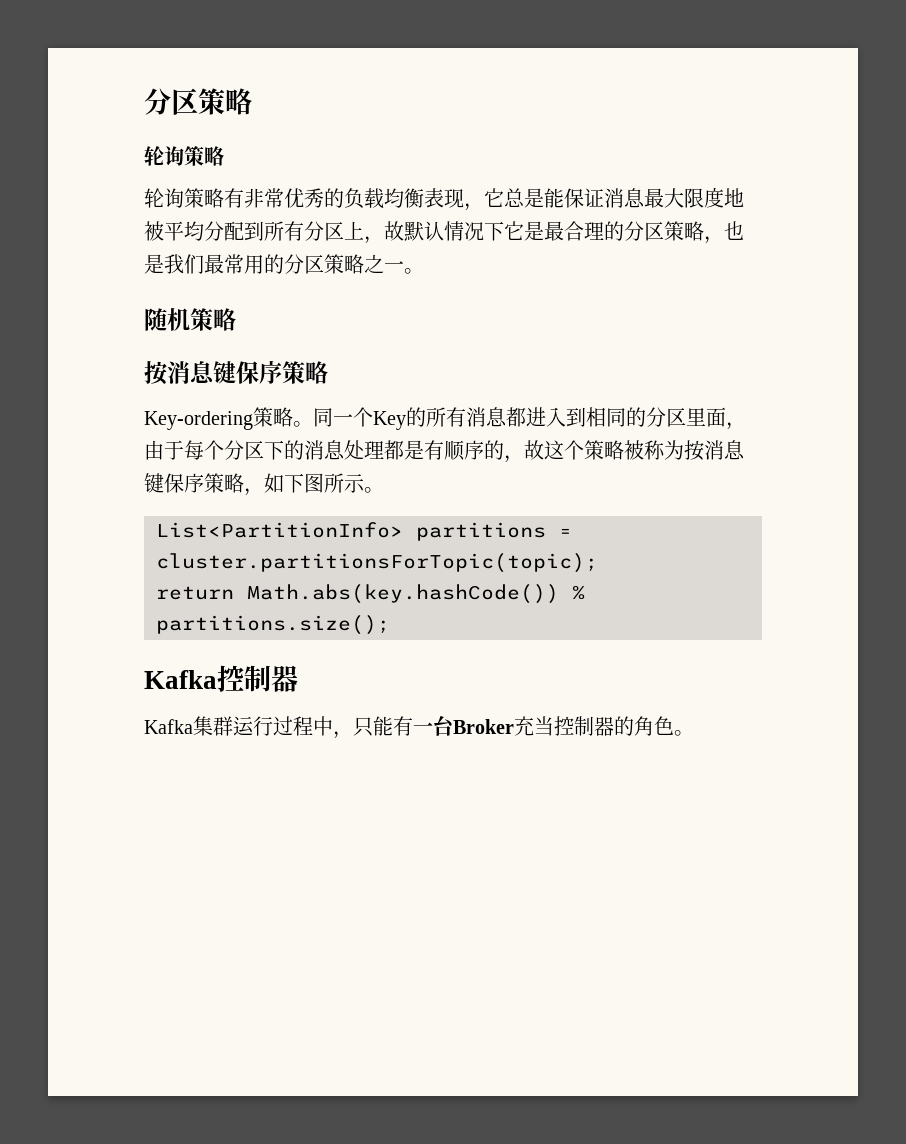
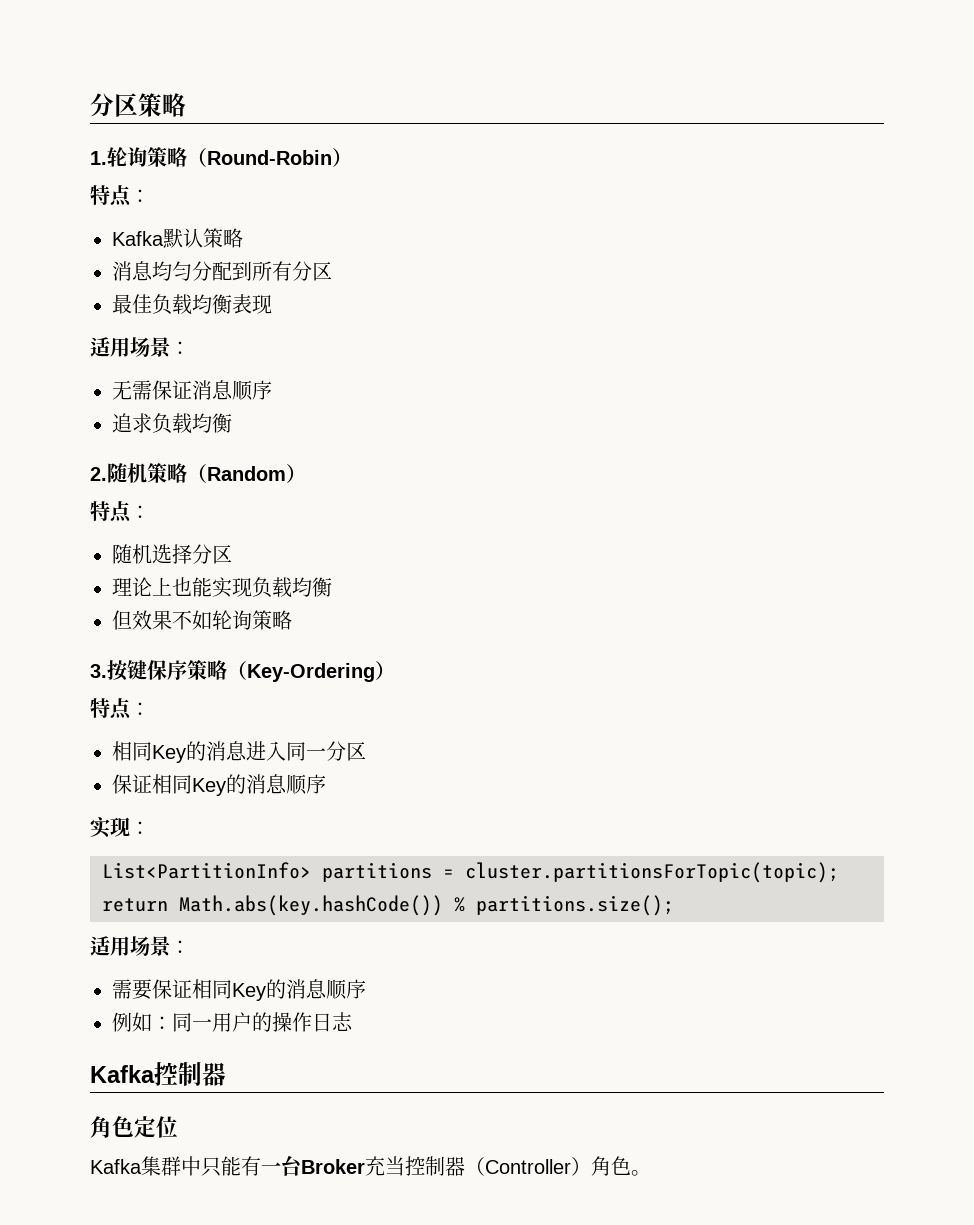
[144,146,224,166] [144,187,744,211] [144,221,744,244] [144,254,424,274] [144,308,236,331] [144,361,328,385] [144,407,746,430] [144,440,745,463] [144,473,384,496] 轮询策略 // 轮询策略有非常优秀的负载均衡表现，它总是能保证消息最大限度地被平均分配到所有分区上，故默认情况下它是最合理的分区策略，也是我们最常用的分区策略之一。 // 随机策略 // 按消息键保序策略 // Key-ordering策略。同一个Key的所有消息都进入到相同的分区里面，由于每个分区下的消息处理都是有顺序的，故这个策略被称为按消息键保序策略，如下图所示。 -> [90,147,352,167] [90,185,150,207] [112,228,243,248] [112,261,332,281] [112,294,272,315] [90,337,190,358] [112,380,272,401] [112,413,232,434] [90,463,306,483] [90,501,150,523] [112,544,232,564] [112,577,332,598] [112,610,292,630] [90,660,395,682] [90,698,150,720] [112,741,366,763] [112,774,326,796] [90,817,150,838] 1.轮询策略（Round-Robin） // 特点： // Kafka默认策略 // 消息均匀分配到所有分区 // 最佳负载均衡表现 // 适用场景： // 无需保证消息顺序 // 追求负载均衡 // 2.随机策略（Random） // 特点： // 随机选择分区 // 理论上也能实现负载均衡 // 但效果不如轮询策略 // 3.按键保序策略（Key-Ordering） // 特点： // 相同Key的消息进入同一分区 // 保证相同Key的消息顺序 // 实现：
(390, 625) none -> [90,936,190,957] [112,979,366,1001] [112,1012,353,1032] // 适用场景： // 需要保证相同Key的消息顺序 // 例如：同一用户的操作日志
(298, 678) none -> [90,1116,178,1138] // 角色定位
[233,716,353,739] 运行过程中， -> [181,1156,201,1176] 中
[614,716,634,736] 的 -> [465,1157,591,1176] （Controller）

